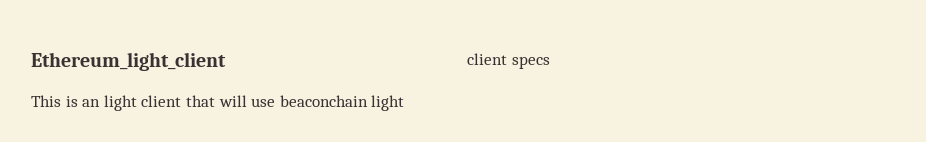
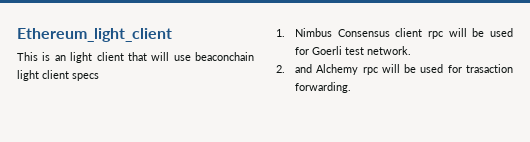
(550, 62) none -> [276,28,513,39] [295,46,412,55] [276,64,513,75] [295,82,352,93] // 1. Nimbus Consensus client rpc will be used for Goerli test network. // 2. and Alchemy rpc will be used for trasaction forwarding.

